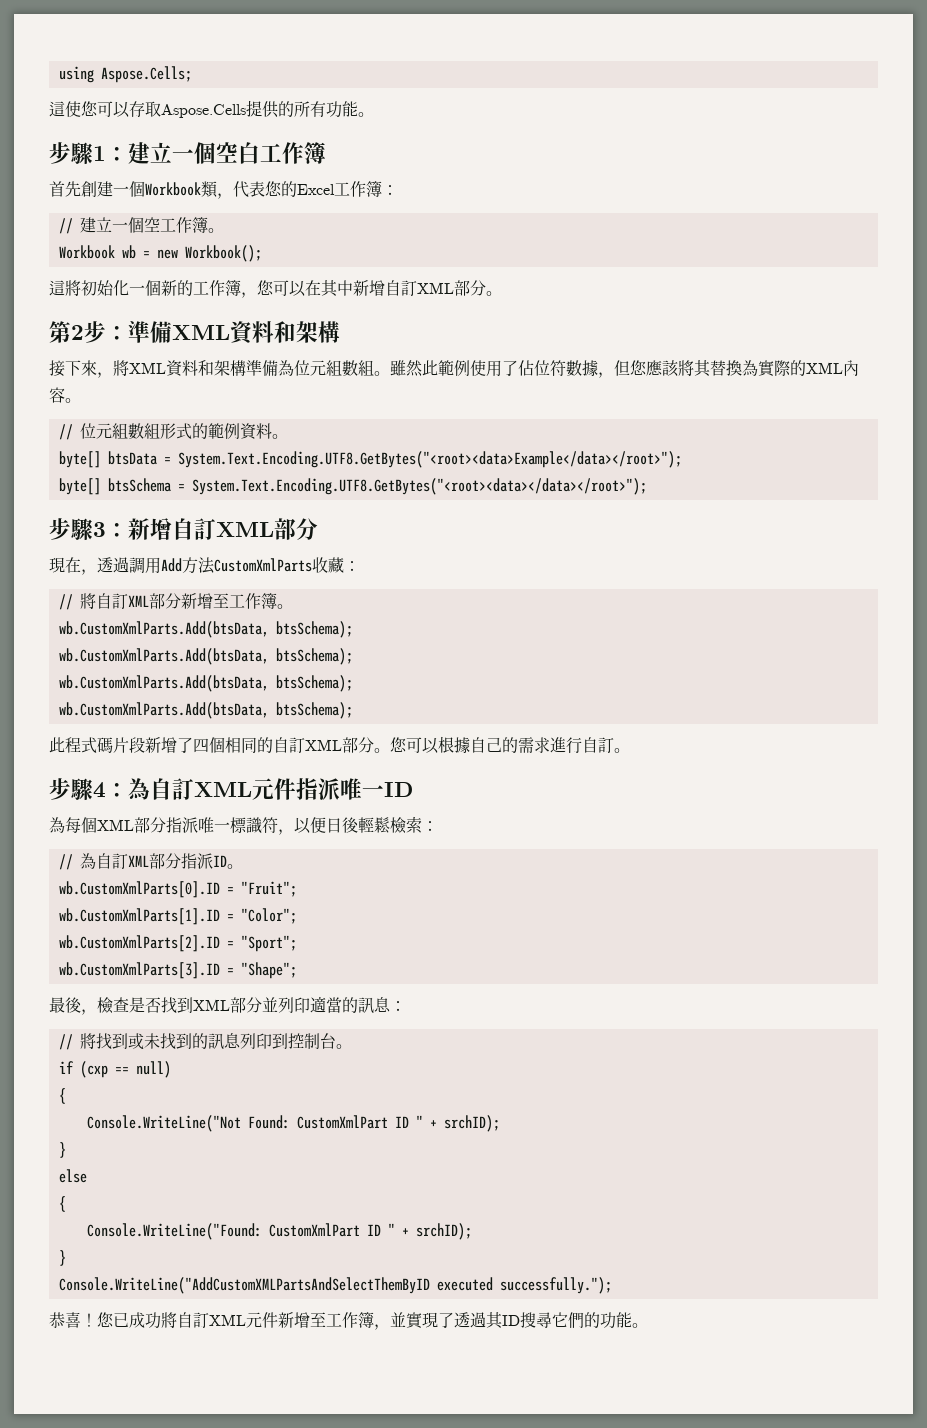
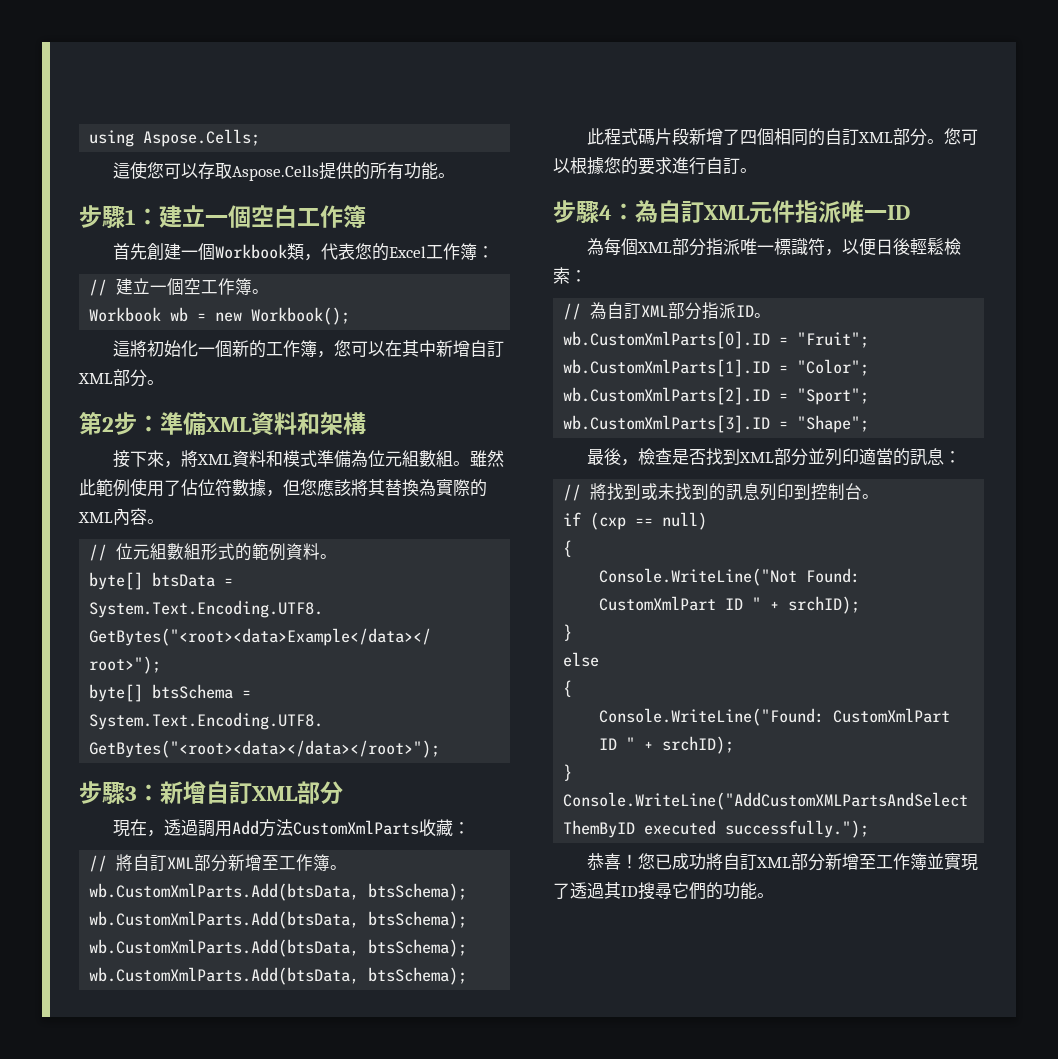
[214,360,246,376] 架構 -> [282,450,317,467] 模式
[470,737,534,753] 自己的需 -> [604,157,655,175] 您的要
[246,1312,390,1330] 元件新增至工作簿， -> [790,853,927,871] 部分新增至工作簿

